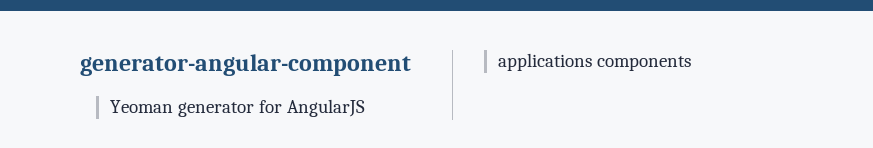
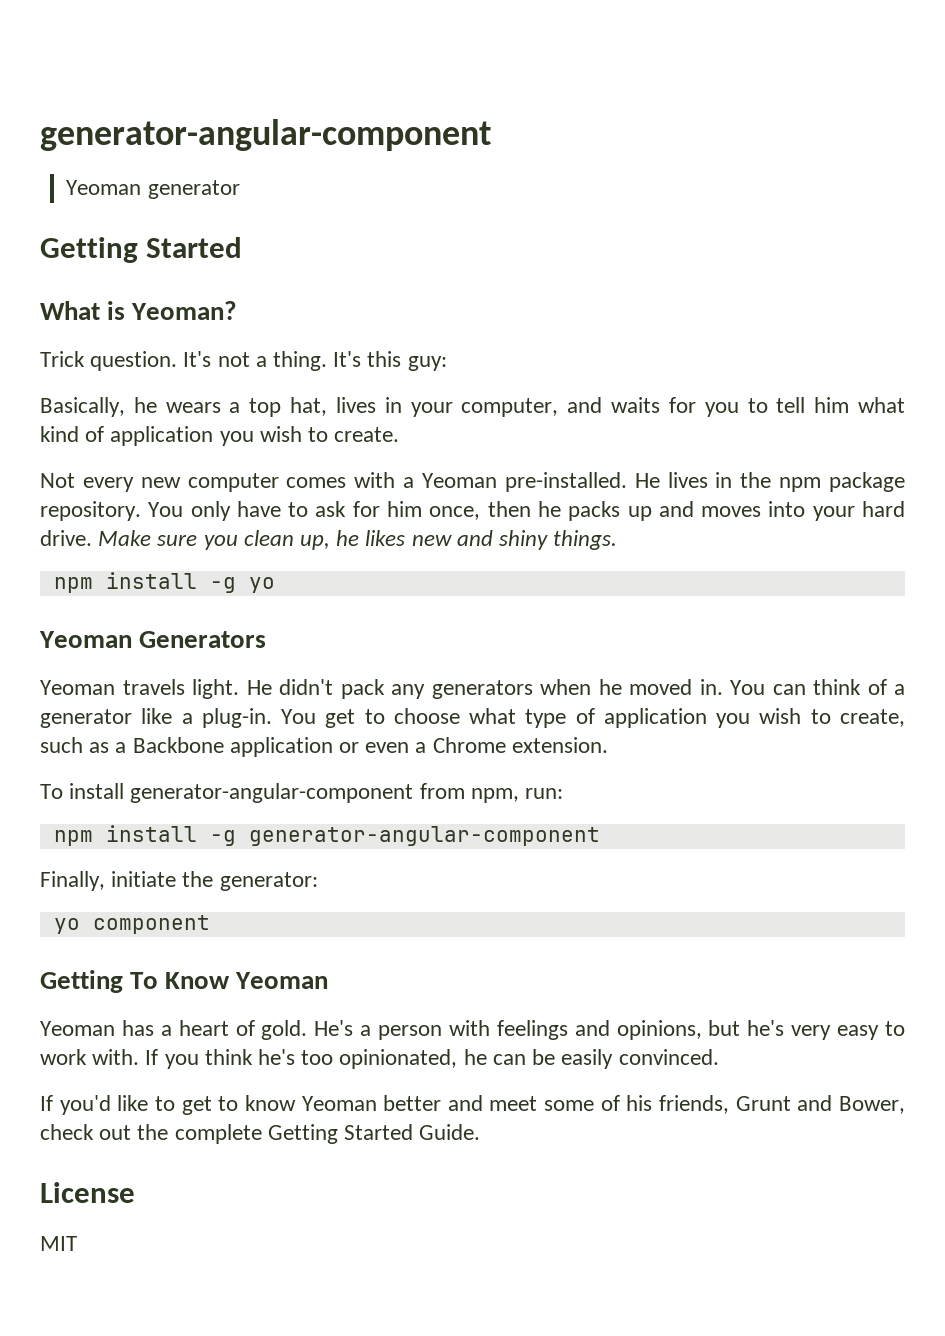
[258,99,365,117] [497,53,691,71] for AngularJS applications components -> [40,237,243,263] [40,301,238,320] [40,351,447,371] [40,397,906,417] [40,426,400,446] [40,472,906,492] [40,501,905,521] [40,530,618,550] [53,572,275,593] [39,631,267,648] [40,679,905,699] [40,708,905,728] [40,737,608,757] [40,783,564,803] [53,825,600,846] [40,871,318,891] [53,915,210,934] [40,970,329,993] [40,1020,905,1040] [40,1049,719,1069] [40,1095,905,1115] [40,1124,481,1144] [40,1182,135,1203] [40,1236,77,1251] // Getting Started // What is Yeoman? // Trick question. It's not a thing. It's this guy: // Basically, he wears a top hat, lives in your computer, and waits for you to tell him what kind of application you wish to create. // Not every new computer comes with a Yeoman pre-installed. He lives in the npm package repository. You only have to ask for him once, then he packs up and moves into your hard drive. Make sure you clean up, he likes new and shiny things. // npm install -g yo // Yeoman Generators // Yeoman travels light. He didn't pack any generators when he moved in. You can think of a generator like a plug-in. You get to choose what type of application you wish to create, such as a Backbone application or even a Chrome extension. // To install generator-angular-component from npm, run: // npm install -g generator-angular-component // Finally, initiate the generator: // yo component // Getting To Know Yeoman // Yeoman has a heart of gold. He's a person with feelings and opinions, but he's very easy to work with. If you think he's too opinionated, he can be easily convinced. // If you'd like to get to know Yeoman better and meet some of his friends, Grunt and Bower, check out the complete Getting Started Guide. // License // MIT

